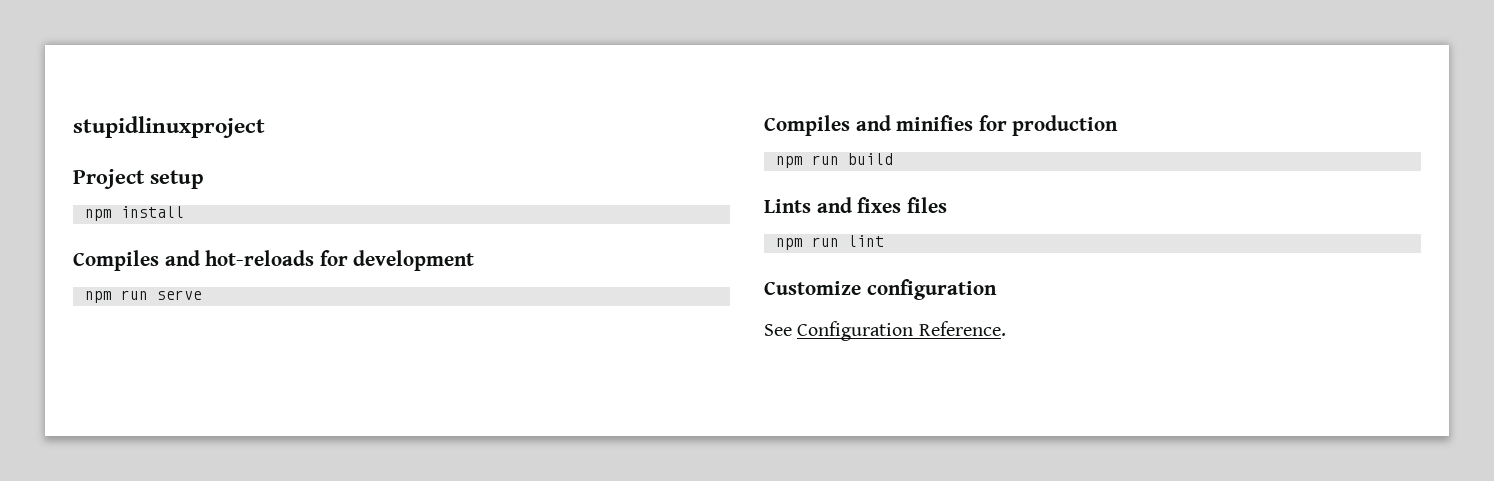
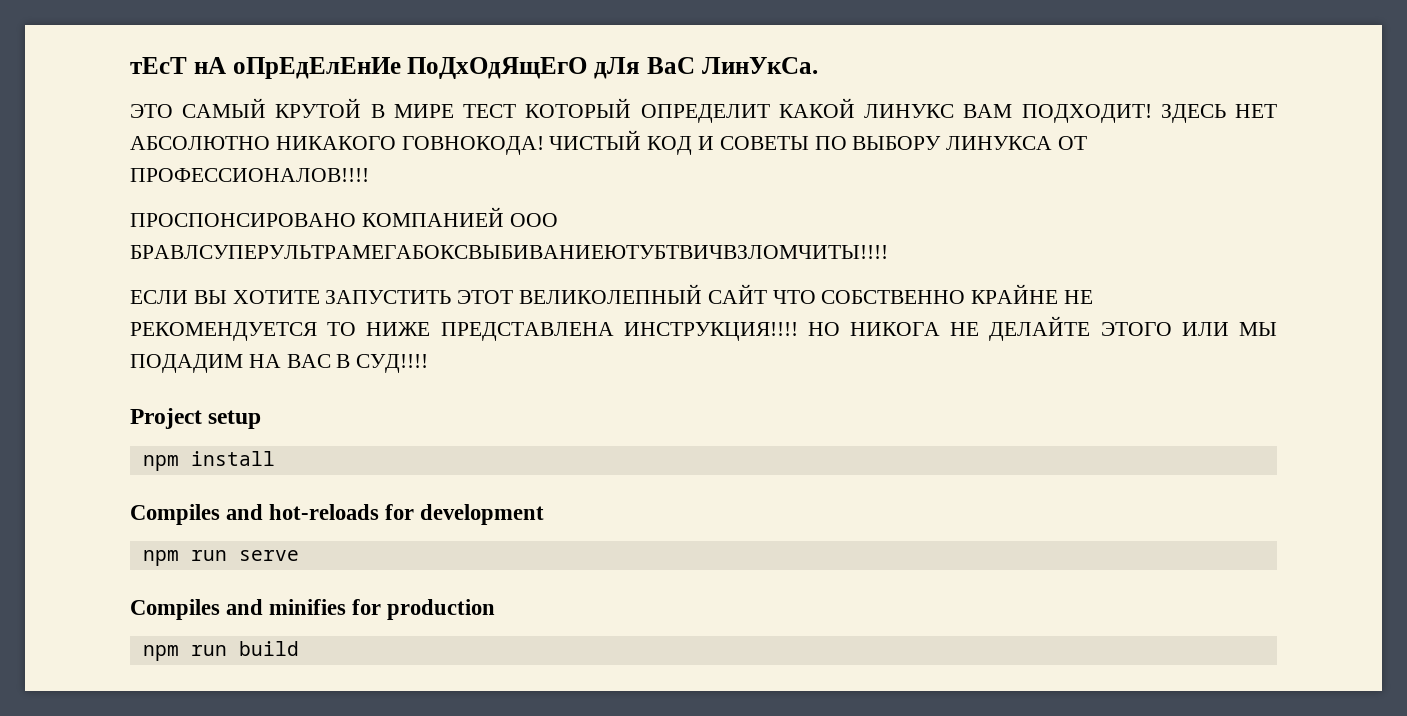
[73,116,265,138] stupidlinuxproject -> [130,57,818,79] [130,98,1277,123] [130,130,1088,155] [130,168,369,182] [130,207,558,227] [130,245,888,259] [130,284,1094,304] [130,316,1277,341] [130,354,429,373] тЕсТ нА оПрЕдЕлЕнИе ПоДхОдЯщЕгО дЛя ВаС ЛинУкСа. // ЭТО САМЫЙ КРУТОЙ В МИРЕ ТЕСТ КОТОРЫЙ ОПРЕДЕЛИТ КАКОЙ ЛИНУКС ВАМ ПОДХОДИТ! ЗДЕСЬ НЕТ АБСОЛЮТНО НИКАКОГО ГОВНОКОДА! ЧИСТЫЙ КОД И СОВЕТЫ ПО ВЫБОРУ ЛИНУКСА ОТ ПРОФЕССИОНАЛОВ!!!! // ПРОСПОНСИРОВАНО КОМПАНИЕЙ ООО БРАВЛСУПЕРУЛЬТРАМЕГАБОКСВЫБИВАНИЕЮТУБТВИЧВЗЛОМЧИТЫ!!!! // ЕСЛИ ВЫ ХОТИТЕ ЗАПУСТИТЬ ЭТОТ ВЕЛИКОЛЕПНЫЙ САЙТ ЧТО СОБСТВЕННО КРАЙНЕ НЕ РЕКОМЕНДУЕТСЯ ТО НИЖЕ ПРЕДСТАВЛЕНА ИНСТРУКЦИЯ!!!! НО НИКОГА НЕ ДЕЛАЙТЕ ЭТОГО ИЛИ МЫ ПОДАДИМ НА ВАС В СУД!!!!
[764,197,947,213] [775,235,884,250] [764,279,997,300] [764,321,1006,341] // Lints and fixes files // npm run lint // Customize configuration // See Configuration Reference. -> (299, 648) none

